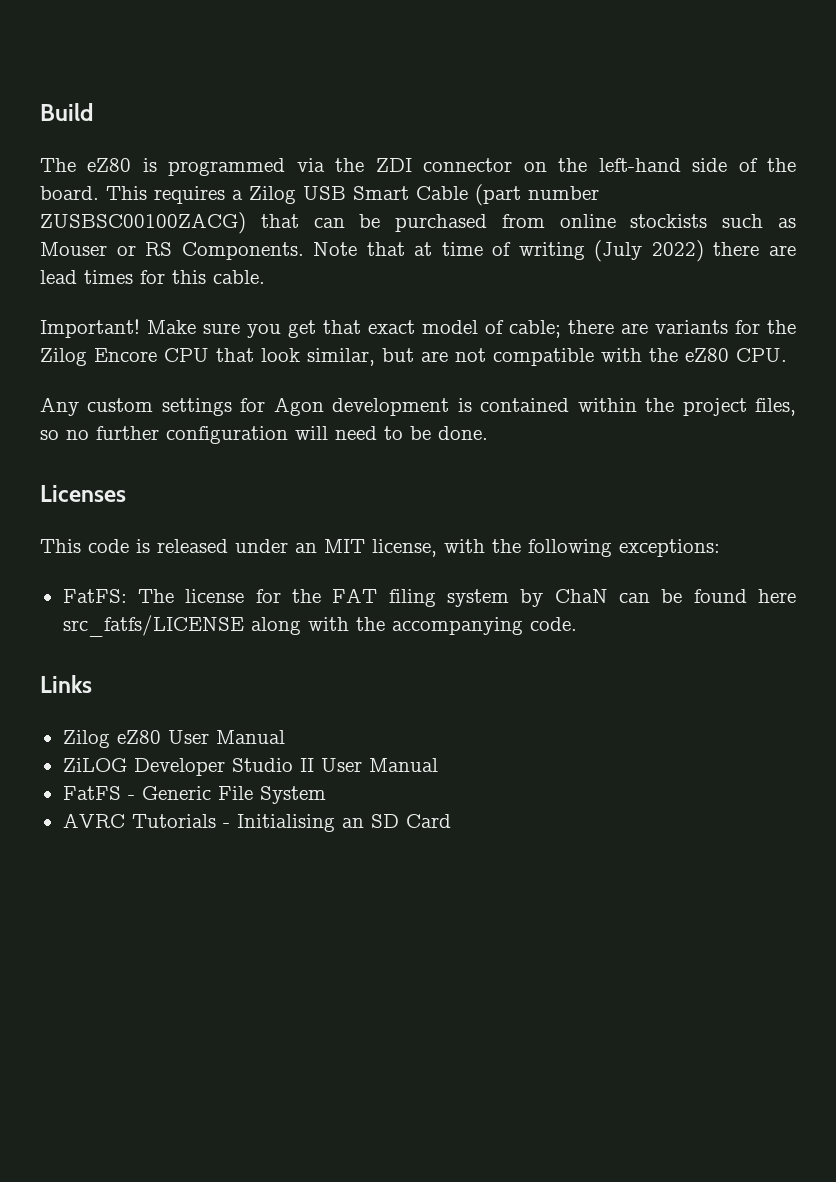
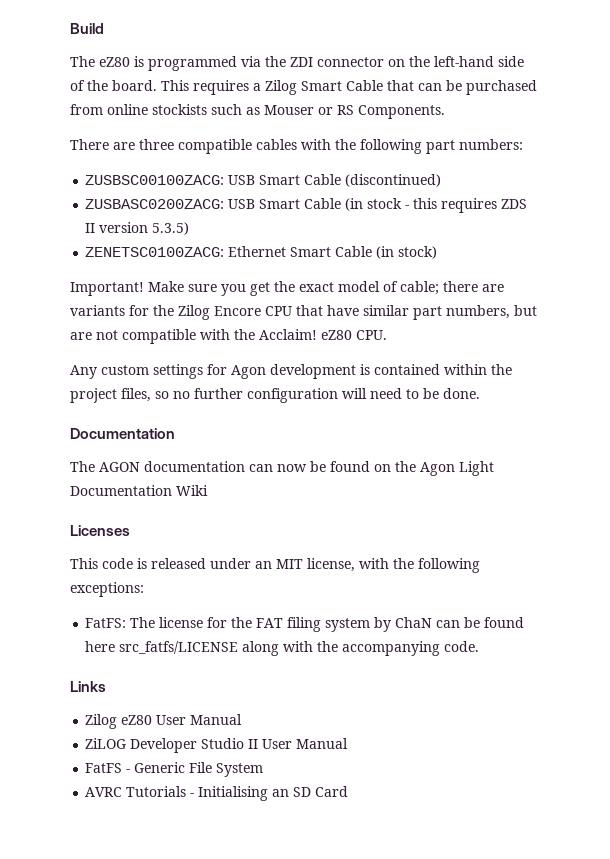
[303,184,599,206] [40,212,246,234] USB Smart Cable (part number ZUSBSC00100ZACG) -> [301,80,383,91] Smart Cable
[313,240,797,262] [40,270,265,284] Note that at time of writing (July 2022) there are lead times for this cable. -> [70,139,523,154] [85,174,442,187] [85,198,528,213] [85,222,190,235] [85,246,438,259] // There are three compatible cables with the following part numbers: // ZUSBSC00100ZACG: USB Smart Cable (discontinued) // ZUSBASC0200ZACG: USB Smart Cable (in stock - this requires ZDS II version 5.3.5) // ZENETSC0100ZACG: Ethernet Smart Cable (in stock)
[323,320,361,334] that -> [274,281,295,292] the
[261,348,375,366] look similar, -> [327,305,510,320] have similar part numbers,
(678, 355) none -> [259,329,317,340] Acclaim!
(488, 433) none -> [70,428,175,439] [70,461,494,476] [70,485,208,496] // Documentation // The AGON documentation can now be found on the Agon Light Documentation Wiki

